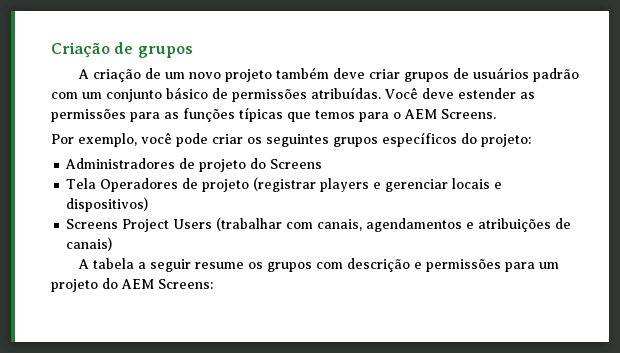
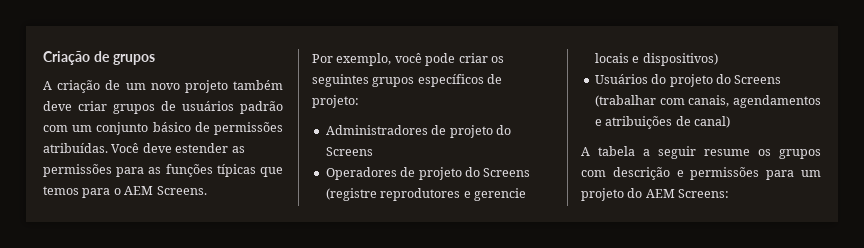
[461,133,477,144] do -> [487,74,503,84] de
[66,178,97,189] Tela -> (373, 151) none
[253,177,503,192] [66,197,149,212] [66,219,213,232] (registrar players e gerenciar locais e dispositivos) // Screens Project Users -> [464,167,531,177] [325,188,526,201] [594,53,718,66] [594,74,782,87] do Screens (registre reprodutores e gerencie locais e dispositivos) // Usuários do projeto do Screens
[66,237,113,251] canais) -> [693,116,730,128] canal)

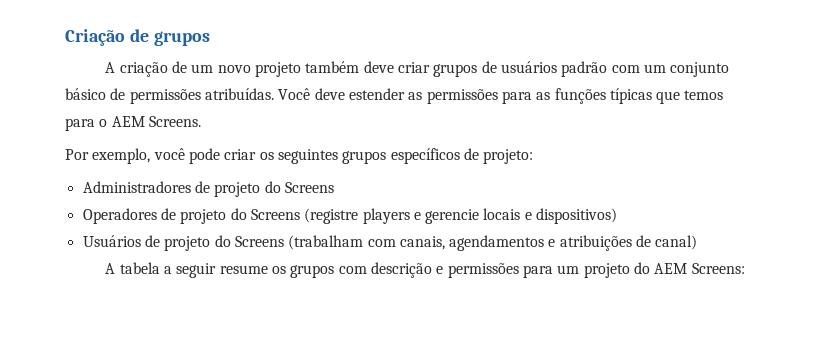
[380,188,461,201] reprodutores -> [362,208,410,224] players
[651,74,782,87] [594,95,656,107] do projeto do Screens (trabalhar -> [144,235,364,251] de projeto do Screens (trabalham

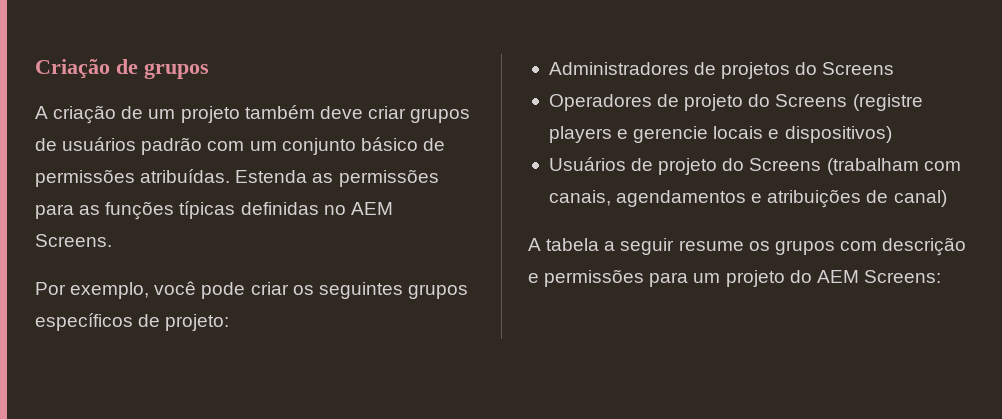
[217,65,251,73] novo -> (176, 114) none
[278,88,405,100] Você deve estender -> [235,170,308,183] Estenda
[656,90,724,104] [65,118,108,131] que temos para o -> [240,202,346,215] definidas no
[214,182,261,197] projeto -> [721,62,791,79] projetos

